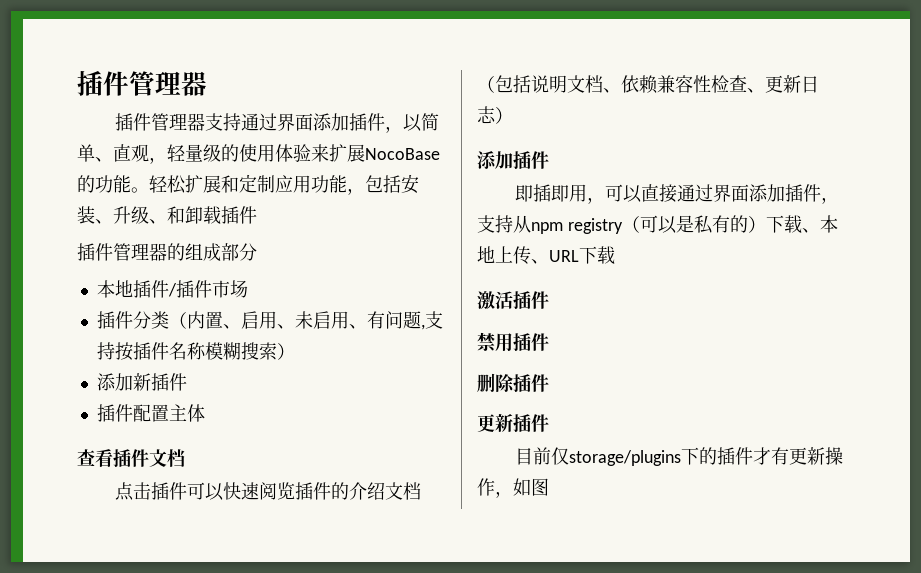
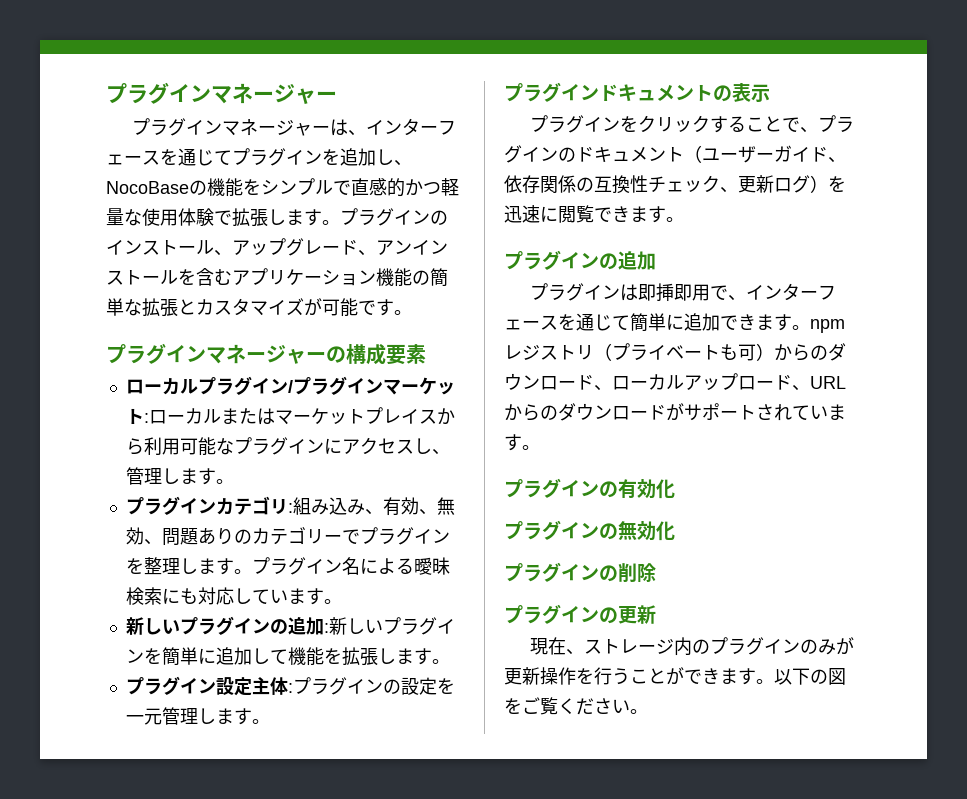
[77,71,207,96] [115,113,440,133] [77,144,440,164] [77,174,419,195] [77,206,257,224] [77,243,257,261] [96,280,248,298] [96,311,443,330] [96,342,295,361] [96,373,187,391] [96,404,205,422] [77,449,185,467] [115,482,422,501] [477,75,819,94] [477,106,513,124] [477,151,549,169] [515,184,840,204] [477,215,838,234] [477,246,615,265] [477,291,549,309] [477,332,549,352] [477,373,549,393] [477,414,549,432] [515,447,844,466] [477,478,549,498] 插件管理器 // 插件管理器支持通过界面添加插件，以简单、直观，轻量级的使用体验来扩展NocoBase的功能。轻松扩展和定制应用功能，包括安装、升级、和卸载插件 // 插件管理器的组成部分 // 本地插件/插件市场 // 插件分类（内置、启用、未启用、有问题,支持按插件名称模糊搜索） // 添加新插件 // 插件配置主体 // 查看插件文档 // 点击插件可以快速阅览插件的介绍文档（包括说明文档、依赖兼容性检查、更新日志） // 添加插件 // 即插即用，可以直接通过界面添加插件，支持从npm registry（可以是私有的）下载、本地上传、URL下载 // 激活插件 // 禁用插件 // 删除插件 // 更新插件 // 目前仅storage/plugins下的插件才有更新操作，如图 -> [106,82,337,104] [132,118,457,136] [106,148,412,166] [106,178,459,197] [106,208,448,227] [106,238,448,256] [106,268,448,287] [106,298,412,317] [106,343,426,365] [125,376,455,395] [125,407,455,425] [125,437,450,456] [125,467,234,485] [125,496,455,516] [125,527,450,546] [125,557,450,575] [125,587,342,605] [125,616,455,635] [125,647,450,666] [125,676,455,696] [125,707,270,725] [504,82,770,102] [530,115,855,133] [504,145,846,163] [504,175,846,194] [504,205,684,223] [504,250,656,270] [530,283,837,302] [504,313,845,333] [504,343,846,361] [504,373,846,391] [504,403,846,421] [504,434,540,451] [504,478,675,499] [504,520,675,541] [504,562,656,583] [504,604,656,624] [530,637,855,656] [504,667,846,685] [504,697,648,715] プラグインマネージャー // プラグインマネージャーは、インターフェースを通じてプラグインを追加し、NocoBaseの機能をシンプルで直感的かつ軽量な使用体験で拡張します。プラグインのインストール、アップグレード、アンインストールを含むアプリケーション機能の簡単な拡張とカスタマイズが可能です。 // プラグインマネージャーの構成要素 // ローカルプラグイン/プラグインマーケット:ローカルまたはマーケットプレイスから利用可能なプラグインにアクセスし、管理します。 // プラグインカテゴリ:組み込み、有効、無効、問題ありのカテゴリーでプラグインを整理します。プラグイン名による曖昧検索にも対応しています。 // 新しいプラグインの追加:新しいプラグインを簡単に追加して機能を拡張します。 // プラグイン設定主体:プラグインの設定を一元管理します。 // プラグインドキュメントの表示 // プラグインをクリックすることで、プラグインのドキュメント（ユーザーガイド、依存関係の互換性チェック、更新ログ）を迅速に閲覧できます。 // プラグインの追加 // プラグインは即挿即用で、インターフェースを通じて簡単に追加できます。npmレジストリ（プライベートも可）からのダウンロード、ローカルアップロード、URLからのダウンロードがサポートされています。 // プラグインの有効化 // プラグインの無効化 // プラグインの削除 // プラグインの更新 // 現在、ストレージ内のプラグインのみが更新操作を行うことができます。以下の図をご覧ください。

